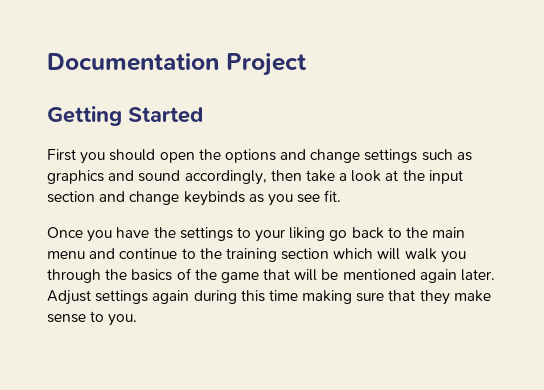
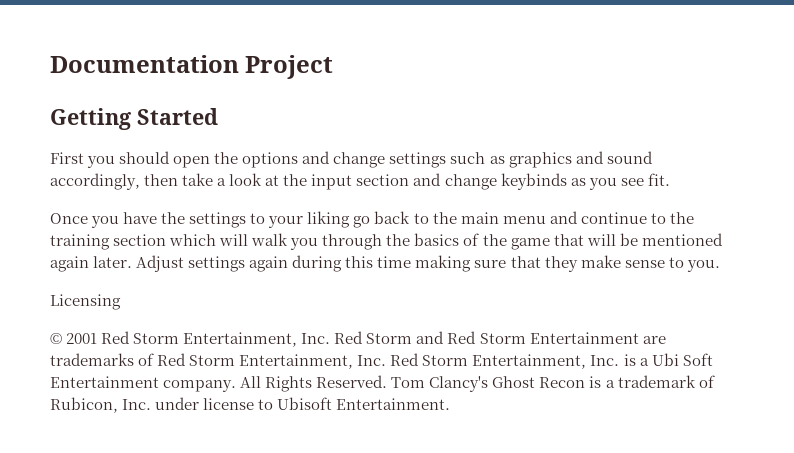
(138, 320) none -> [50,294,121,310] [50,331,666,347] [50,353,713,369] [50,375,715,392] [50,397,451,413] // Licensing // © 2001 Red Storm Entertainment, Inc. Red Storm and Red Storm Entertainment are trademarks of Red Storm Entertainment, Inc. Red Storm Entertainment, Inc. is a Ubi Soft Entertainment company. All Rights Reserved. Tom Clancy's Ghost Recon is a trademark of Rubicon, Inc. under license to Ubisoft Entertainment.

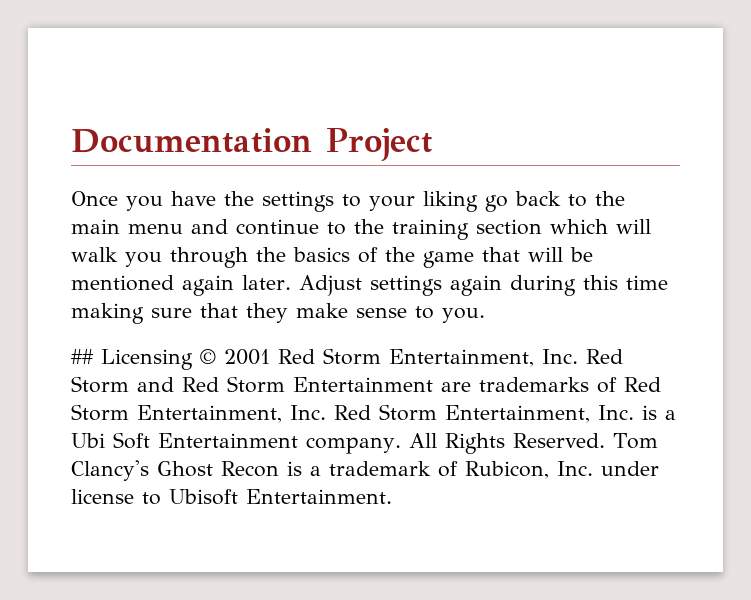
[50,108,218,130] [50,151,653,168] [50,173,670,190] // Getting Started // First you should open the options and change settings such as graphics and sound accordingly, then take a look at the input section and change keybinds as you see fit. -> (432, 144) none
(720, 266) none -> [71,349,94,364] ##
(121, 302) // -> (193, 359) none

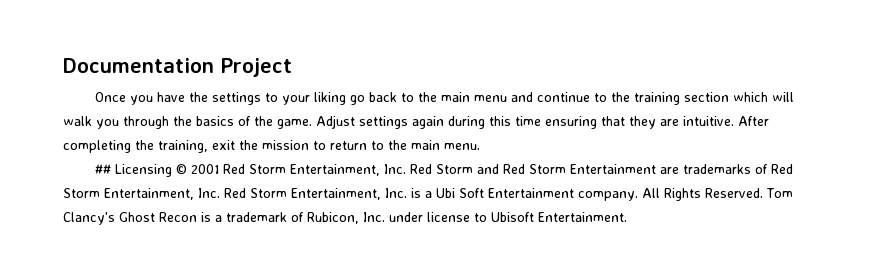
[423,247,593,268] [71,275,291,296] game that will be mentioned again later. -> [277,119,312,129] game.
[71,303,485,324] making sure that they make sense to you. -> [545,116,769,129] [63,140,480,153] ensuring that they are intuitive. After completing the training, exit the mission to return to the main menu.

